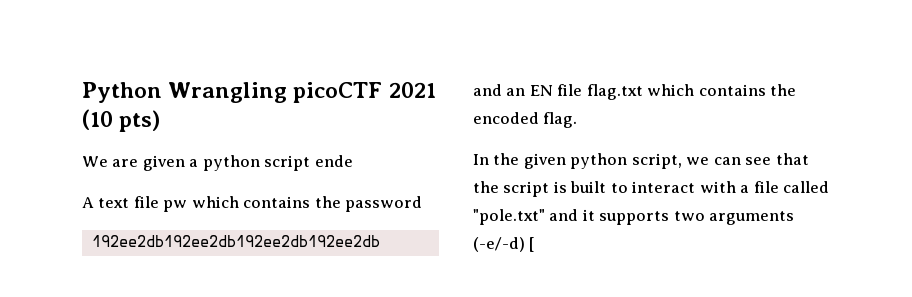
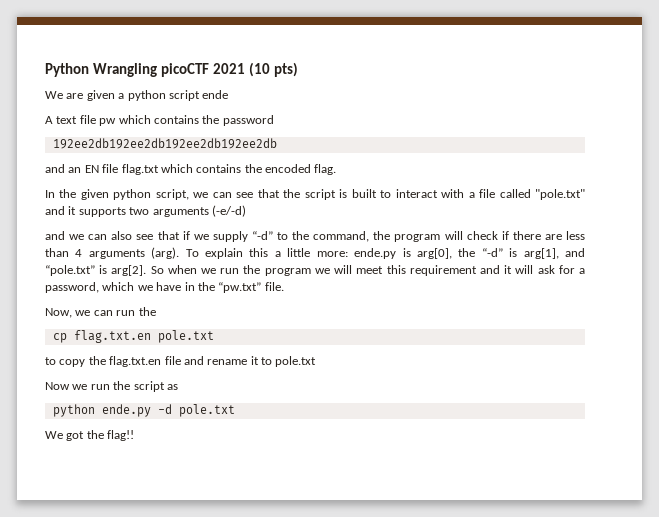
[529,237,535,252] [ -> [45,231,586,242] [45,247,586,259] [45,265,586,276] [45,282,284,293] [45,307,156,318] [52,330,214,343] [45,356,317,367] [45,381,178,392] [52,404,235,417] [45,430,135,441] // and we can also see that if we supply “-d” to the command, the program will check if there are less than 4 arguments (arg). To explain this a little more: ende.py is arg[0], the “-d” is arg[1], and “pole.txt” is arg[2]. So when we run the program we will meet this requirement and it will ask for a password, which we have in the “pw.txt” file. // Now, we can run the // cp flag.txt.en pole.txt // to copy the flag.txt.en file and rename it to pole.txt // Now we run the script as // python ende.py -d pole.txt // We got the flag!!

